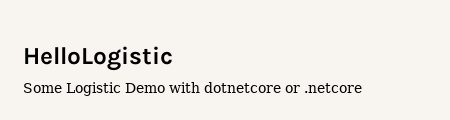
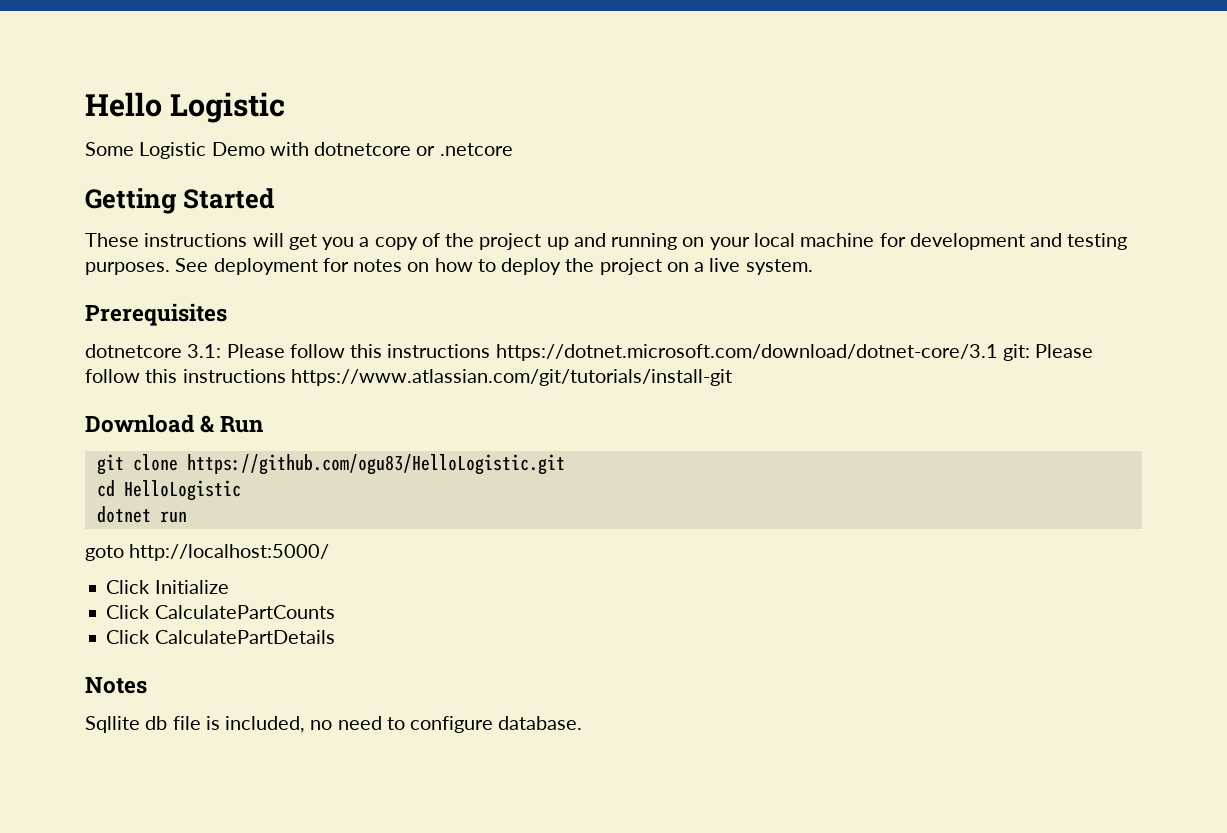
[23,46,173,71] HelloLogistic -> [85,92,286,123] Hello Logistic
(362, 88) none -> [85,188,275,214] [85,233,1128,250] [85,258,813,275] [85,303,227,326] [85,344,1094,361] [85,369,732,386] [85,414,264,433] [96,454,565,475] [96,480,241,501] [96,506,187,523] [85,544,330,561] [106,580,229,594] [106,605,335,619] [106,630,335,644] [85,677,147,694] [85,716,583,733] // Getting Started // These instructions will get you a copy of the project up and running on your local machine for development and testing purposes. See deployment for notes on how to deploy the project on a live system. // Prerequisites // dotnetcore 3.1: Please follow this instructions https://dotnet.microsoft.com/download/dotnet-core/3.1 git: Please follow this instructions https://www.atlassian.com/git/tutorials/install-git // Download & Run // git clone https://github.com/ogu83/HelloLogistic.git // cd HelloLogistic // dotnet run // goto http://localhost:5000/ // Click Initialize // Click CalculatePartCounts // Click CalculatePartDetails // Notes // Sqllite db file is included, no need to configure database.

